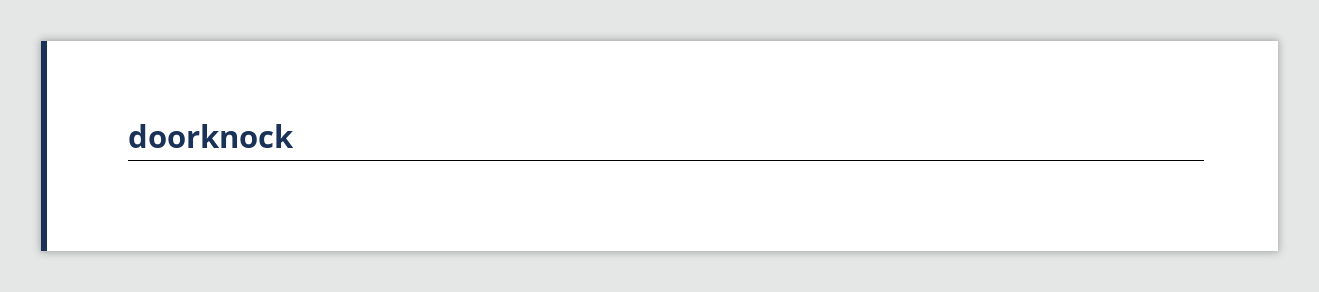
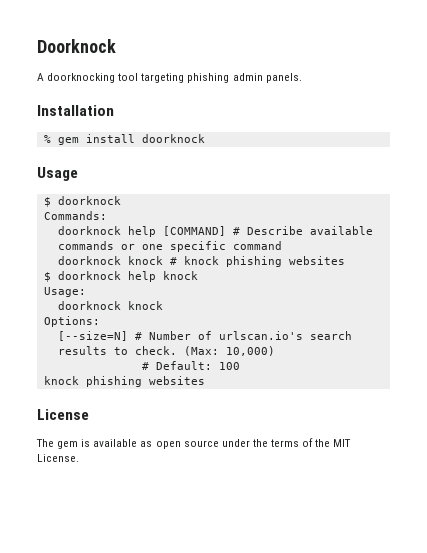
[128,124,294,148] doorknock -> [37,39,116,53] [37,73,302,83] [37,105,114,116] [43,134,205,145] [37,167,78,181] [43,196,121,207] [43,211,107,220] [57,226,373,237] [57,241,282,252] [57,256,345,267] [43,271,198,282] [43,287,86,297] [57,301,163,310] [43,316,100,327] [57,331,352,341] [57,346,275,356] [141,361,240,370] [43,376,205,387] [37,409,89,420] [36,438,352,449] [37,454,79,462] Doorknock // A doorknocking tool targeting phishing admin panels. // Installation // % gem install doorknock // Usage // $ doorknock // Commands: // doorknock help [COMMAND] # Describe available commands or one specific command // doorknock knock # knock phishing websites // $ doorknock help knock // Usage: // doorknock knock // Options: // [--size=N] # Number of urlscan.io's search results to check. (Max: 10,000) // # Default: 100 // knock phishing websites // License // The gem is available as open source under the terms of the MIT License.

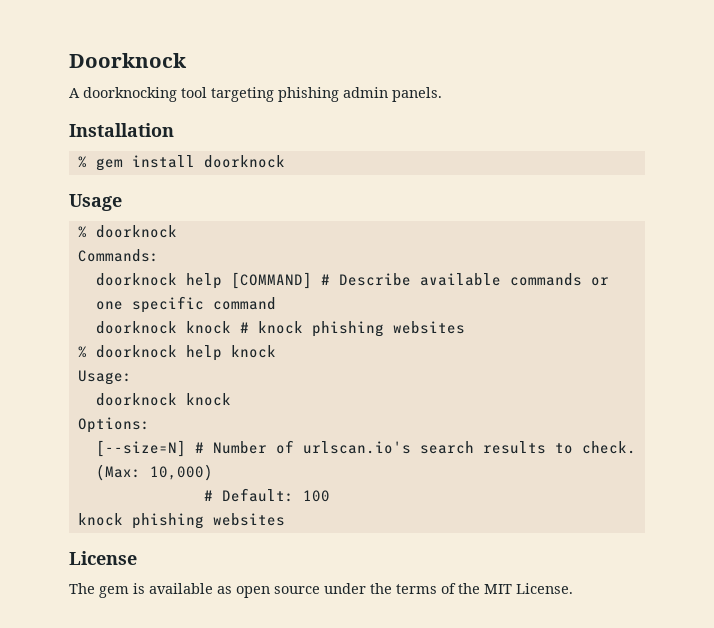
[43,197,51,207] $ -> [77,226,87,238] %
[43,272,51,282] $ -> [77,346,87,358] %

